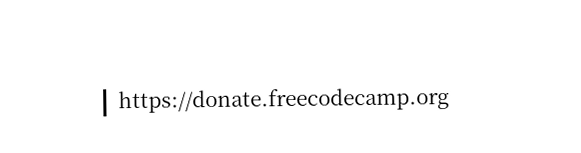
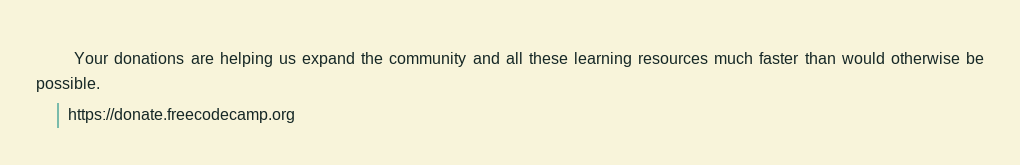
(117, 100) none -> [74,52,985,67] [36,77,100,92] Your donations are helping us expand the community and all these learning resources much faster than would otherwise be possible. //

